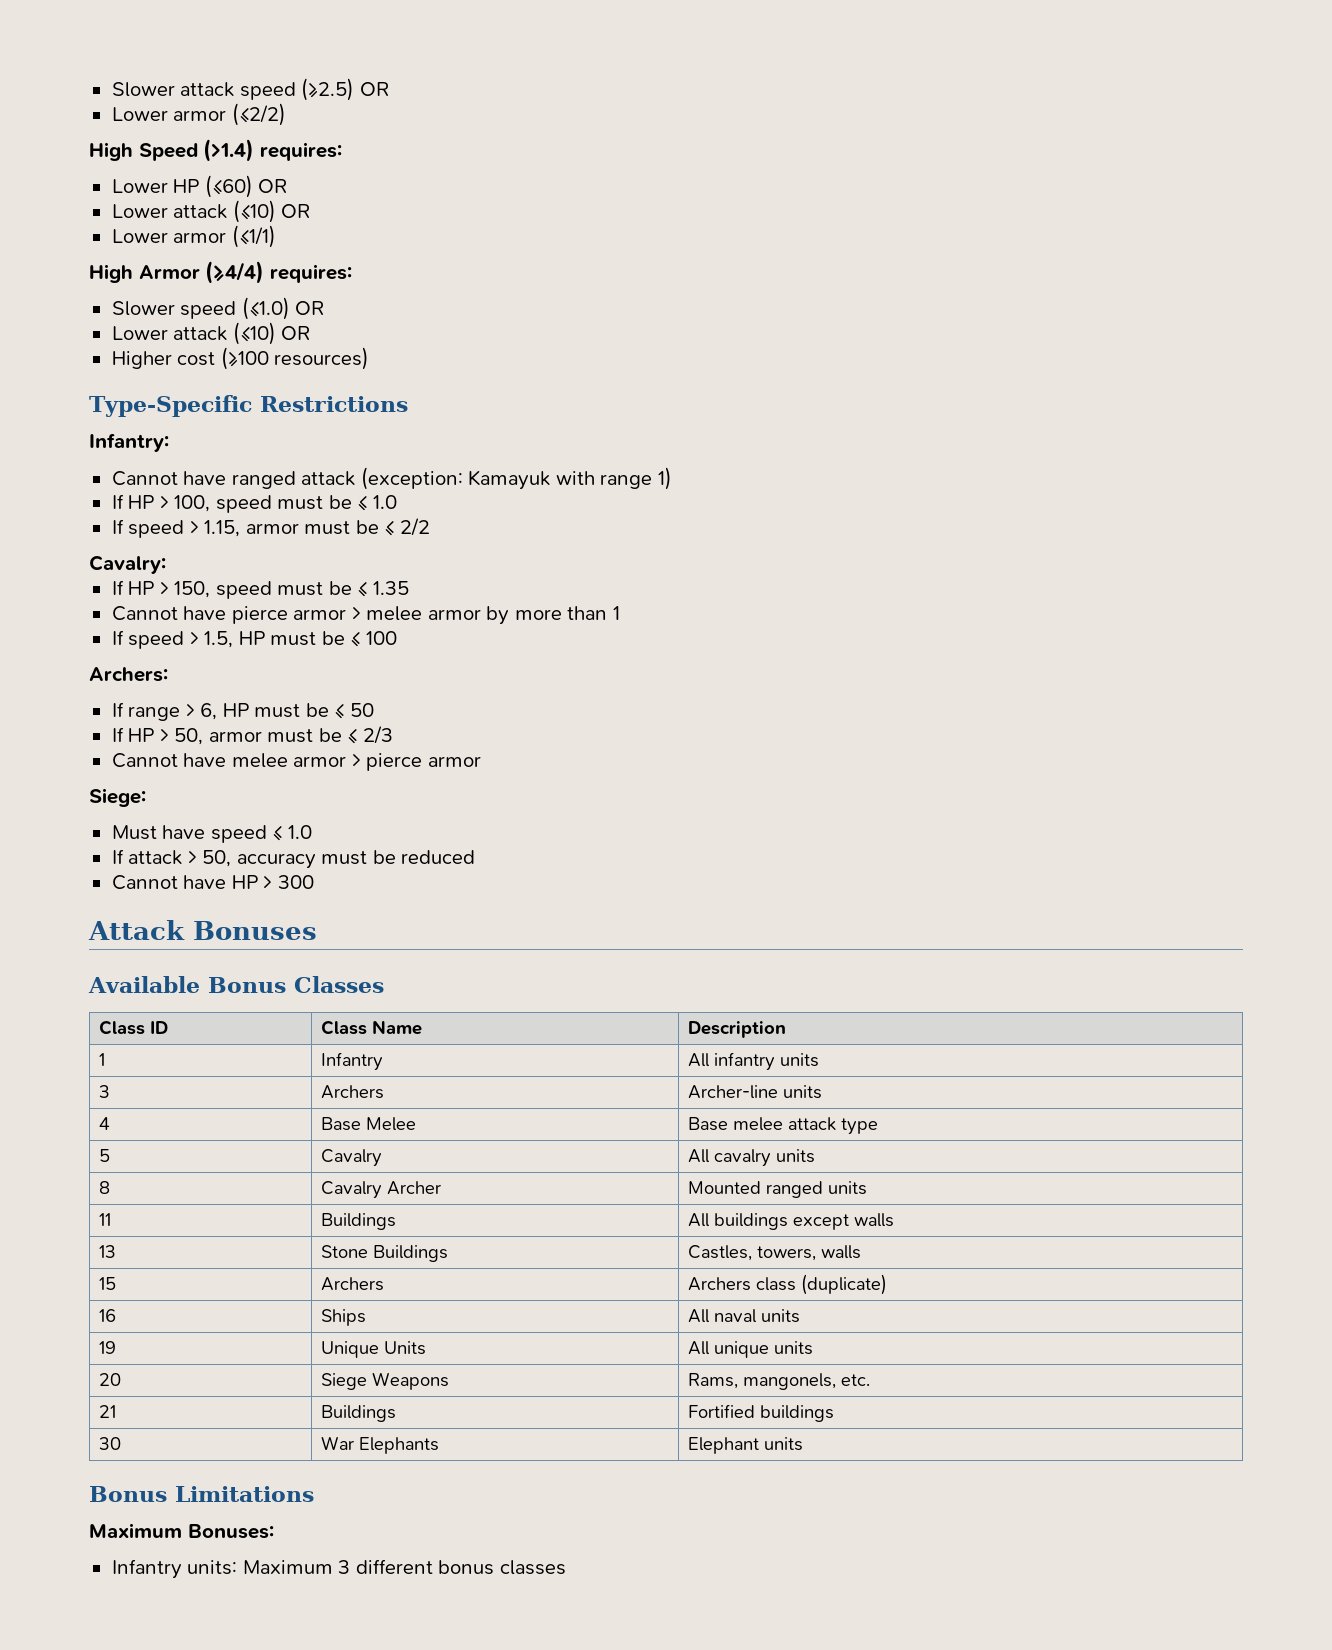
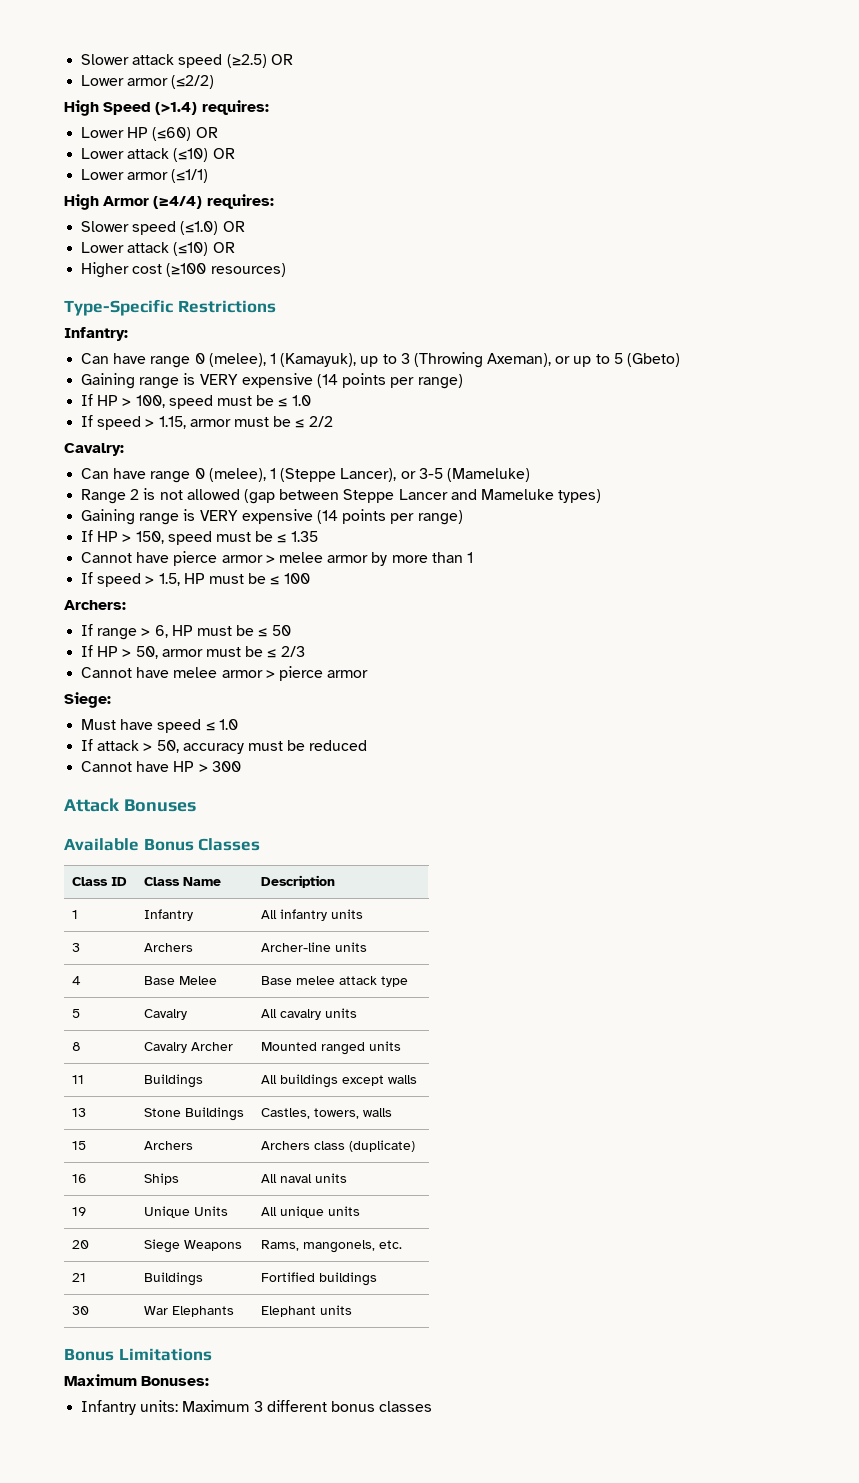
[111,467,672,490] Cannot have ranged attack (exception: Kamayuk with range 1) -> [81,352,681,368] [81,373,463,389] Can have range 0 (melee), 1 (Kamayuk), up to 3 (Throwing Axeman), or up to 5 (Gbeto) // Gaining range is VERY expensive (14 points per range)
(166, 564) none -> [81,468,530,483] [81,488,602,504] [81,509,463,525] // Can have range 0 (melee), 1 (Steppe Lancer), or 3-5 (Mameluke) // Range 2 is not allowed (gap between Steppe Lancer and Mameluke types) // Gaining range is VERY expensive (14 points per range)

